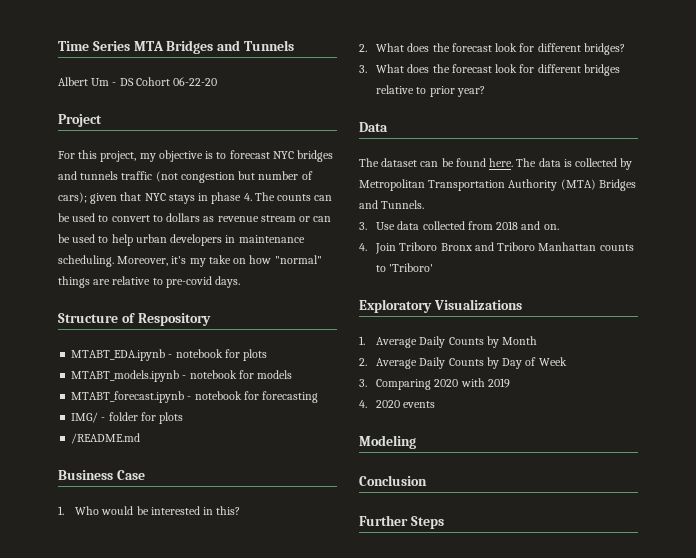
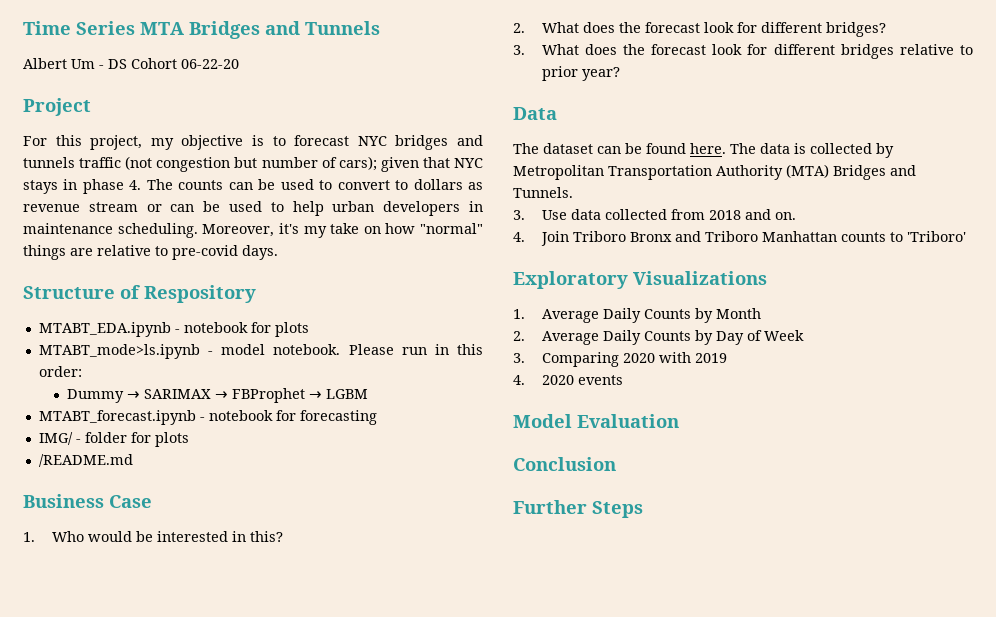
[71,370,293,382] MTABT_models.ipynb - notebook for models -> [38,344,483,359] [38,366,82,377] [67,388,369,403] MTABT_mode>ls.ipynb - model notebook. Please run in this order: // Dummy → SARIMAX → FBProphet → LGBM
[359,435,416,449] Modeling -> [513,414,679,428] Model Evaluation

